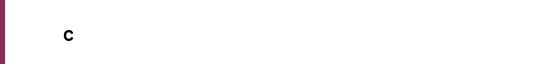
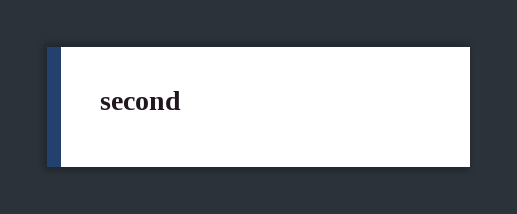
[63,30,74,41] c -> [100,91,181,110] second

